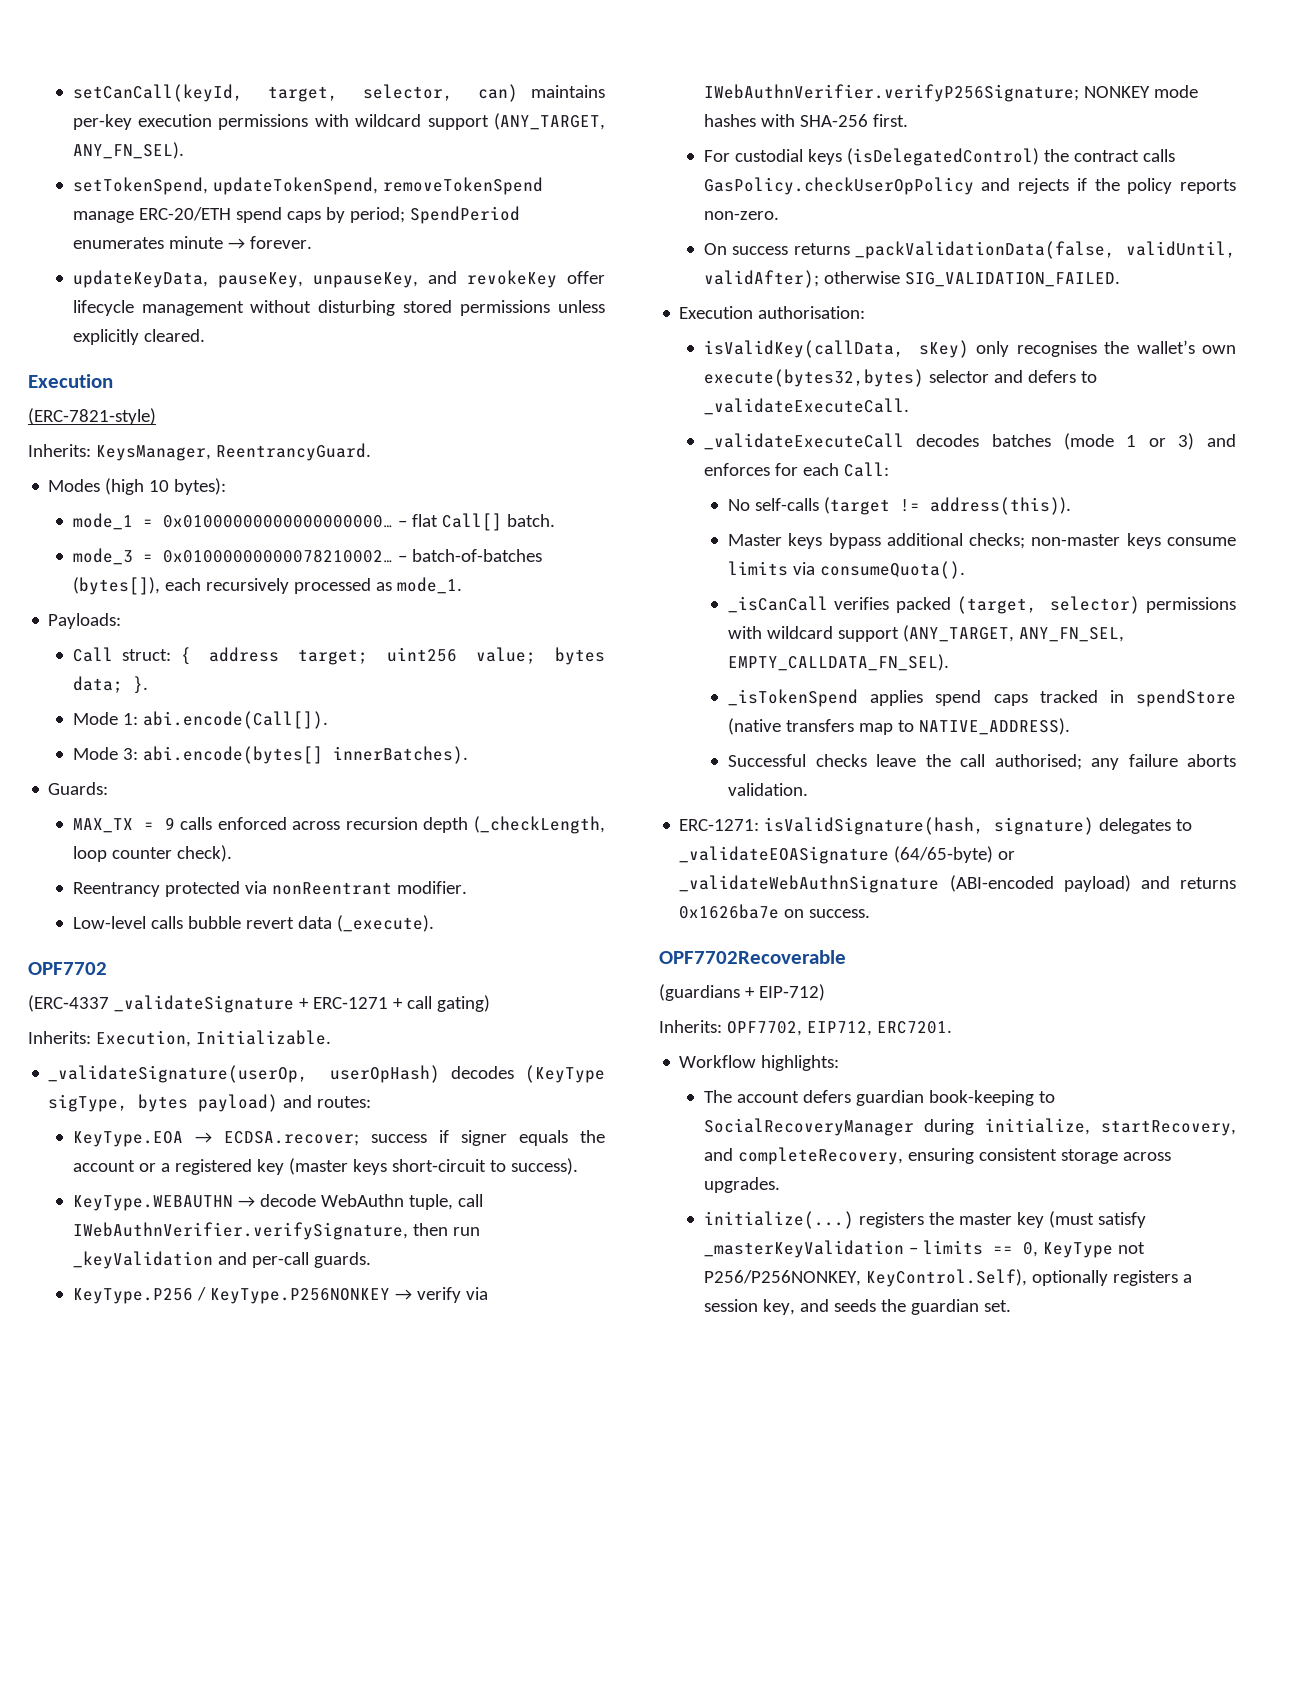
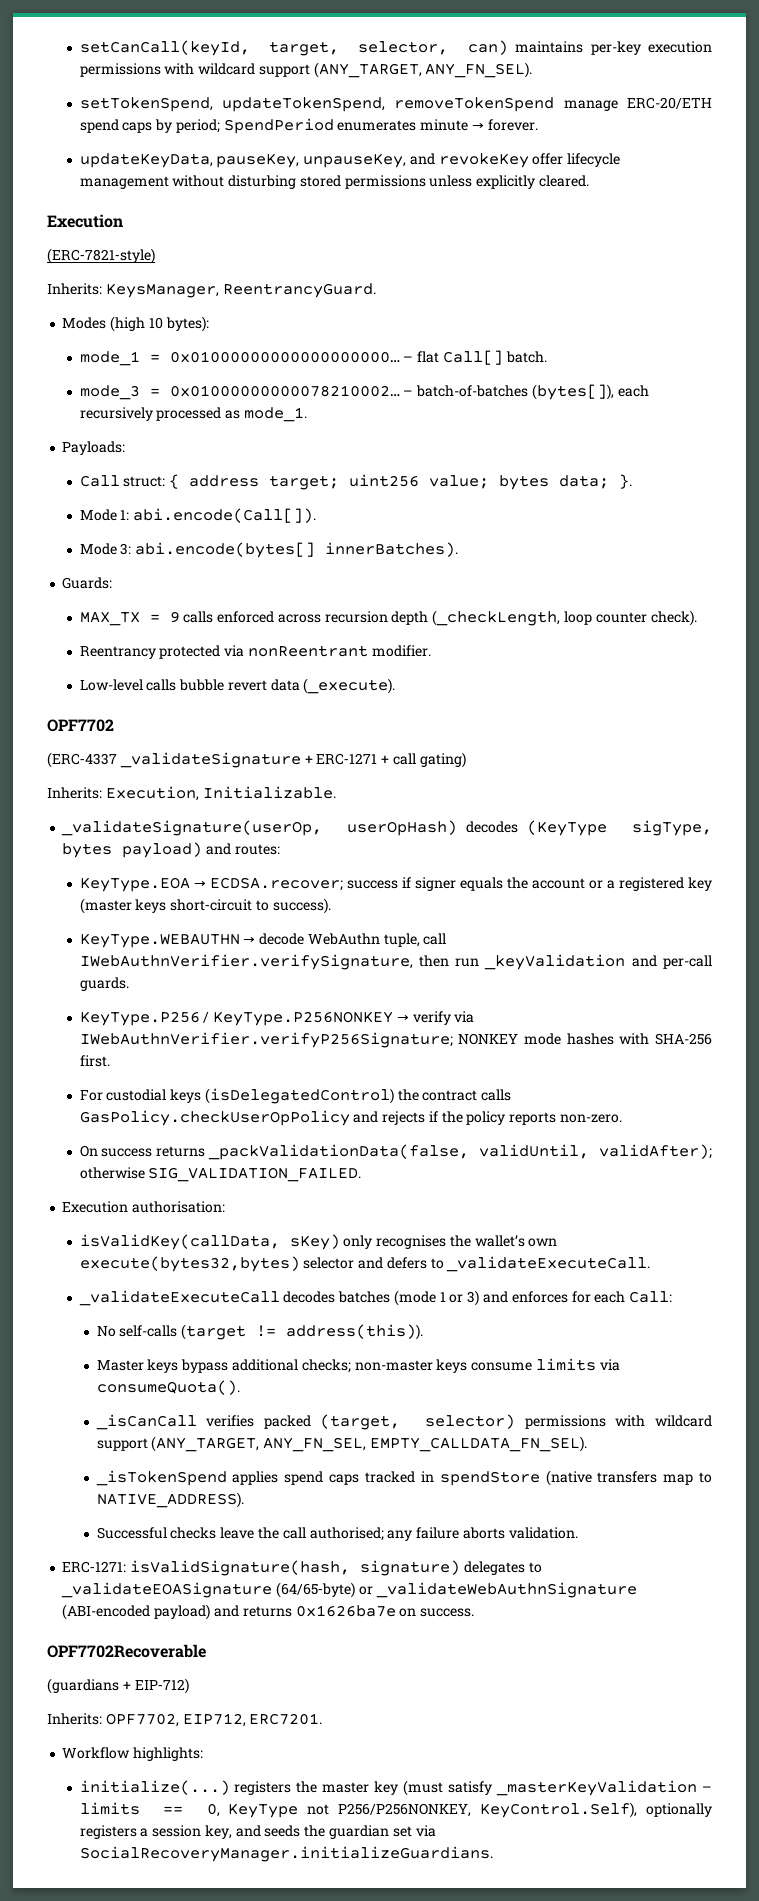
[703,1090,1055,1106] [703,1118,1236,1136] [703,1147,1171,1165] [703,1177,780,1193] // The account defers guardian book-keeping to SocialRecoveryManager during initialize, startRecovery, and completeRecovery, ensuring consistent storage across upgrades. -> (204, 1754) none
[983,1300,1011,1312] set. -> [392,1825,436,1837] [79,1846,493,1862] set via SocialRecoveryManager.initializeGuardians.

